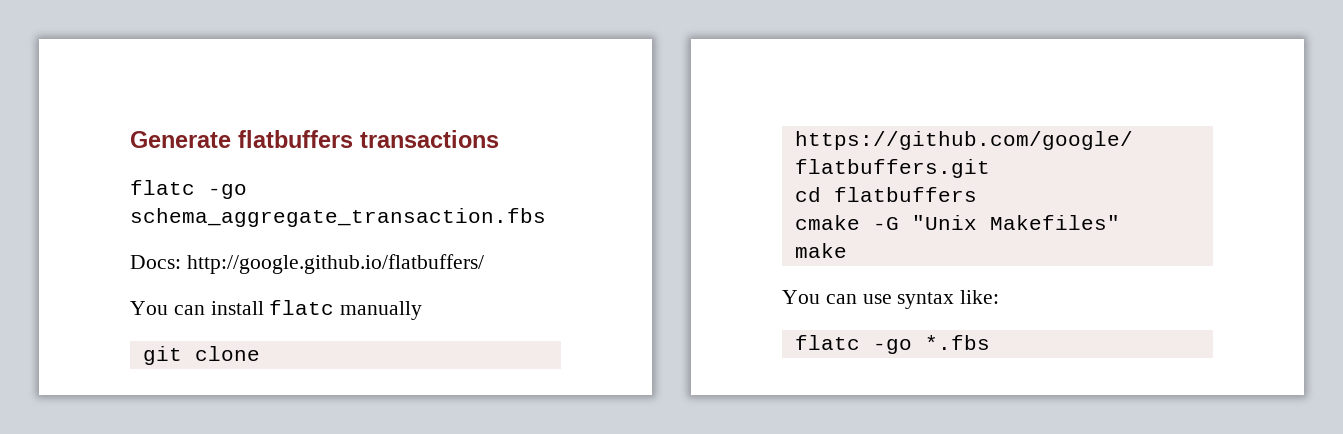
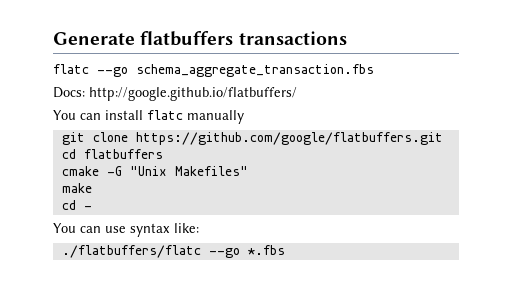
[208,184,247,199] -go -> [97,67,128,77] --go
(847, 250) none -> [61,200,92,210] // cd -
[794,335,912,354] flatc -go -> [61,245,240,258] ./flatbuffers/flatc --go

